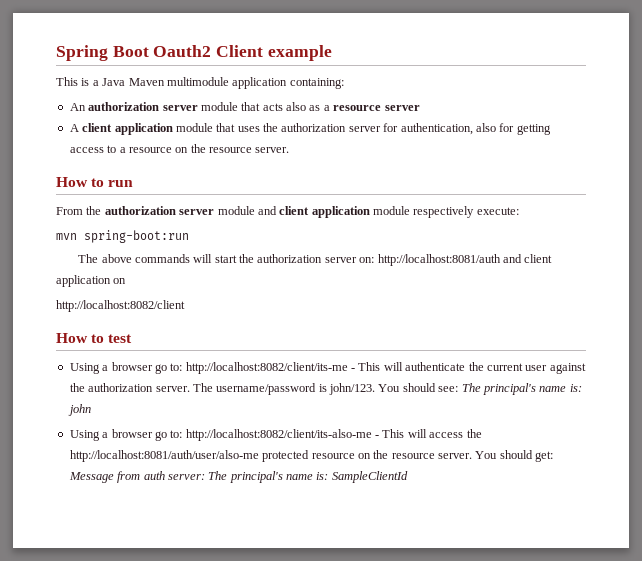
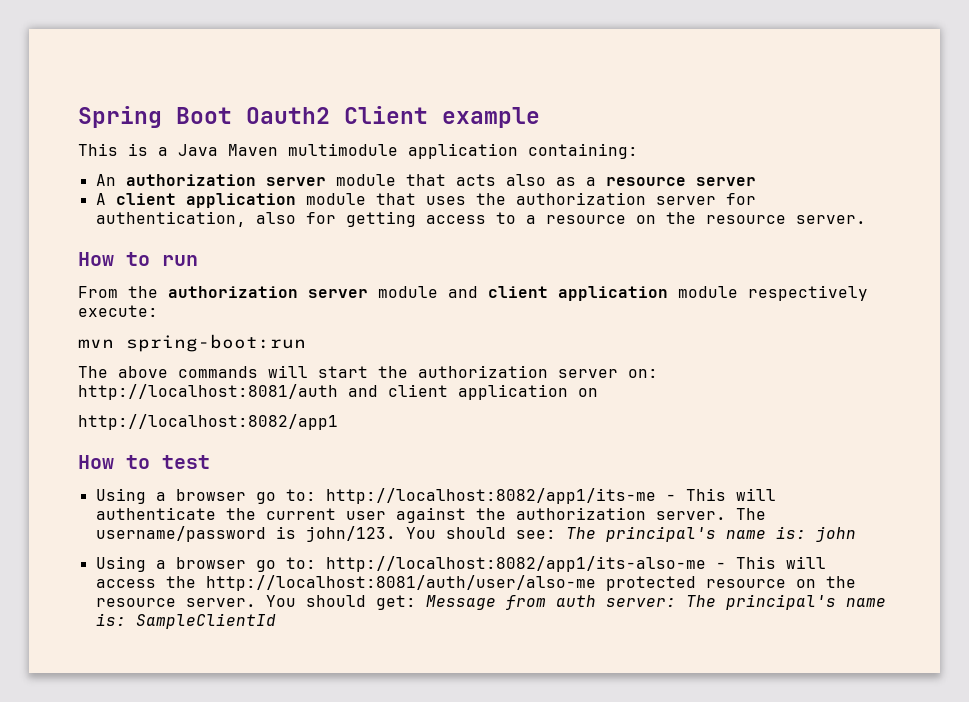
[56,300,185,312] http://localhost:8082/client -> [78,414,338,430] http://localhost:8082/app1
[185,362,348,374] http://localhost:8082/client/its-me -> [325,488,656,504] http://localhost:8082/app1/its-me
[185,429,372,441] http://localhost:8082/client/its-also-me -> [325,556,706,572] http://localhost:8082/app1/its-also-me

